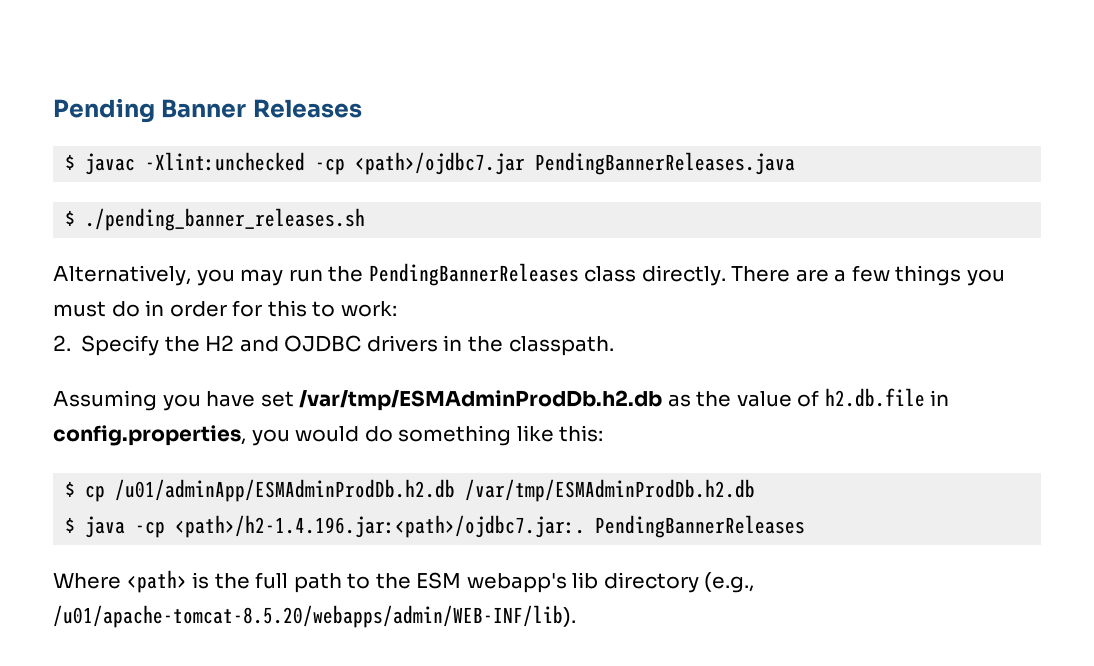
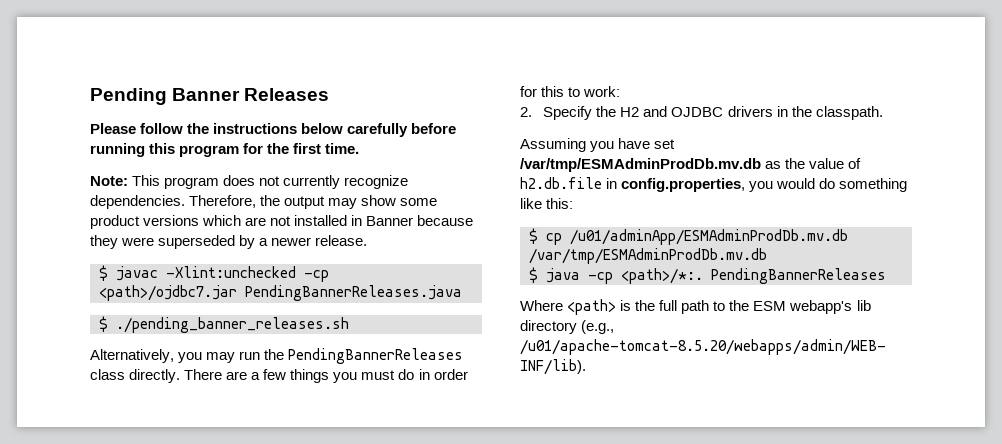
(362, 108) none -> [90,123,457,137] [90,143,360,157] [90,175,409,189] [90,195,438,209] [90,215,474,229] [90,235,368,249] // Please follow the instructions below carefully before running this program for the first time. // Note: This program does not currently recognize dependencies. Therefore, the output may show some product versions which are not installed in Banner because they were superseded by a newer release.
[299,390,663,411] /var/tmp/ESMAdminProdDb.h2.db -> [520,158,761,172] /var/tmp/ESMAdminProdDb.mv.db
[115,479,756,502] /u01/adminApp/ESMAdminProdDb.h2.db /var/tmp/ESMAdminProdDb.h2.db -> [570,229,848,245] [529,248,767,264] /u01/adminApp/ESMAdminProdDb.mv.db /var/tmp/ESMAdminProdDb.mv.db
[175,515,586,538] <path>/h2-1.4.196.jar:<path>/ojdbc7.jar:. -> [621,268,703,284] <path>/*:.

